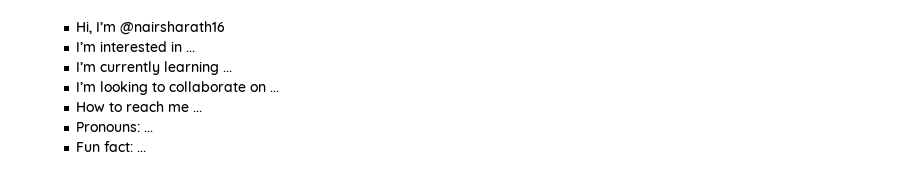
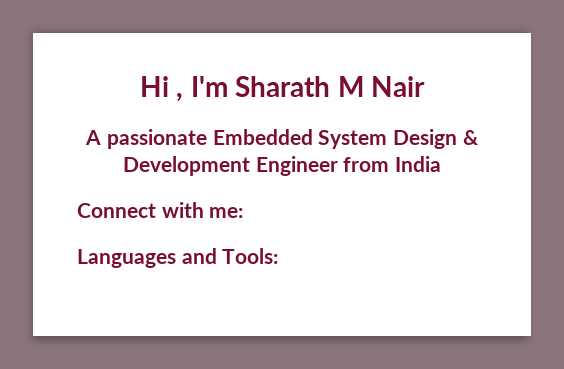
[76,21,226,35] [76,41,196,52] [76,61,233,75] [76,81,280,95] [76,101,203,112] [76,122,154,132] [76,141,147,152] Hi, I’m @nairsharath16 // I’m interested in ... // I’m currently learning ... // I’m looking to collaborate on ... // How to reach me ... // Pronouns: ... // Fun fact: ... -> [139,76,426,102] [85,129,479,149] [122,156,442,176] [77,202,244,218] [77,248,279,268] Hi , I'm Sharath M Nair // A passionate Embedded System Design & Development Engineer from India // Connect with me: // Languages and Tools:

